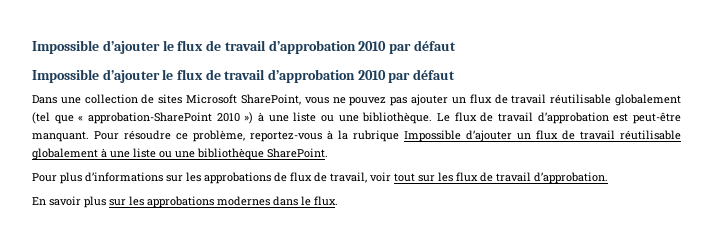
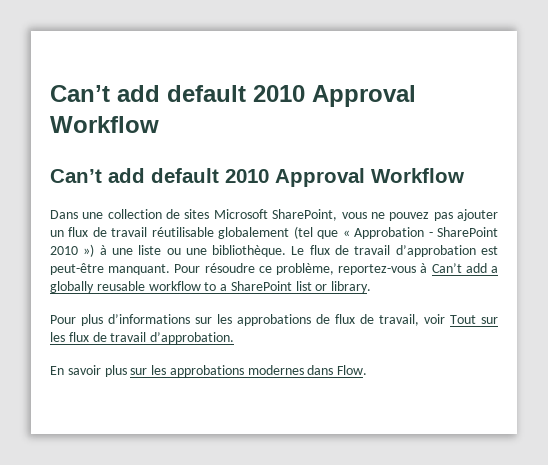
[32,40,457,54] [32,69,455,83] Impossible d’ajouter le flux de travail d’approbation 2010 par défaut // Impossible d’ajouter le flux de travail d’approbation 2010 par défaut -> [50,85,416,107] [50,116,159,133] [50,168,464,187] Can’t add default 2010 Approval Workflow // Can’t add default 2010 Approval Workflow
[88,112,212,124] approbation-SharePoint -> [354,227,498,239] Approbation - SharePoint
[338,130,681,142] [32,148,328,160] la rubrique Impossible d’ajouter un flux de travail réutilisable globalement à une liste ou une bibliothèque SharePoint. -> [431,263,498,273] [50,281,372,293] Can’t add a globally reusable workflow to a SharePoint list or library.
[394,173,415,182] tout -> [450,315,476,324] Tout
[301,196,338,206] le flux. -> [337,365,368,375] Flow.

